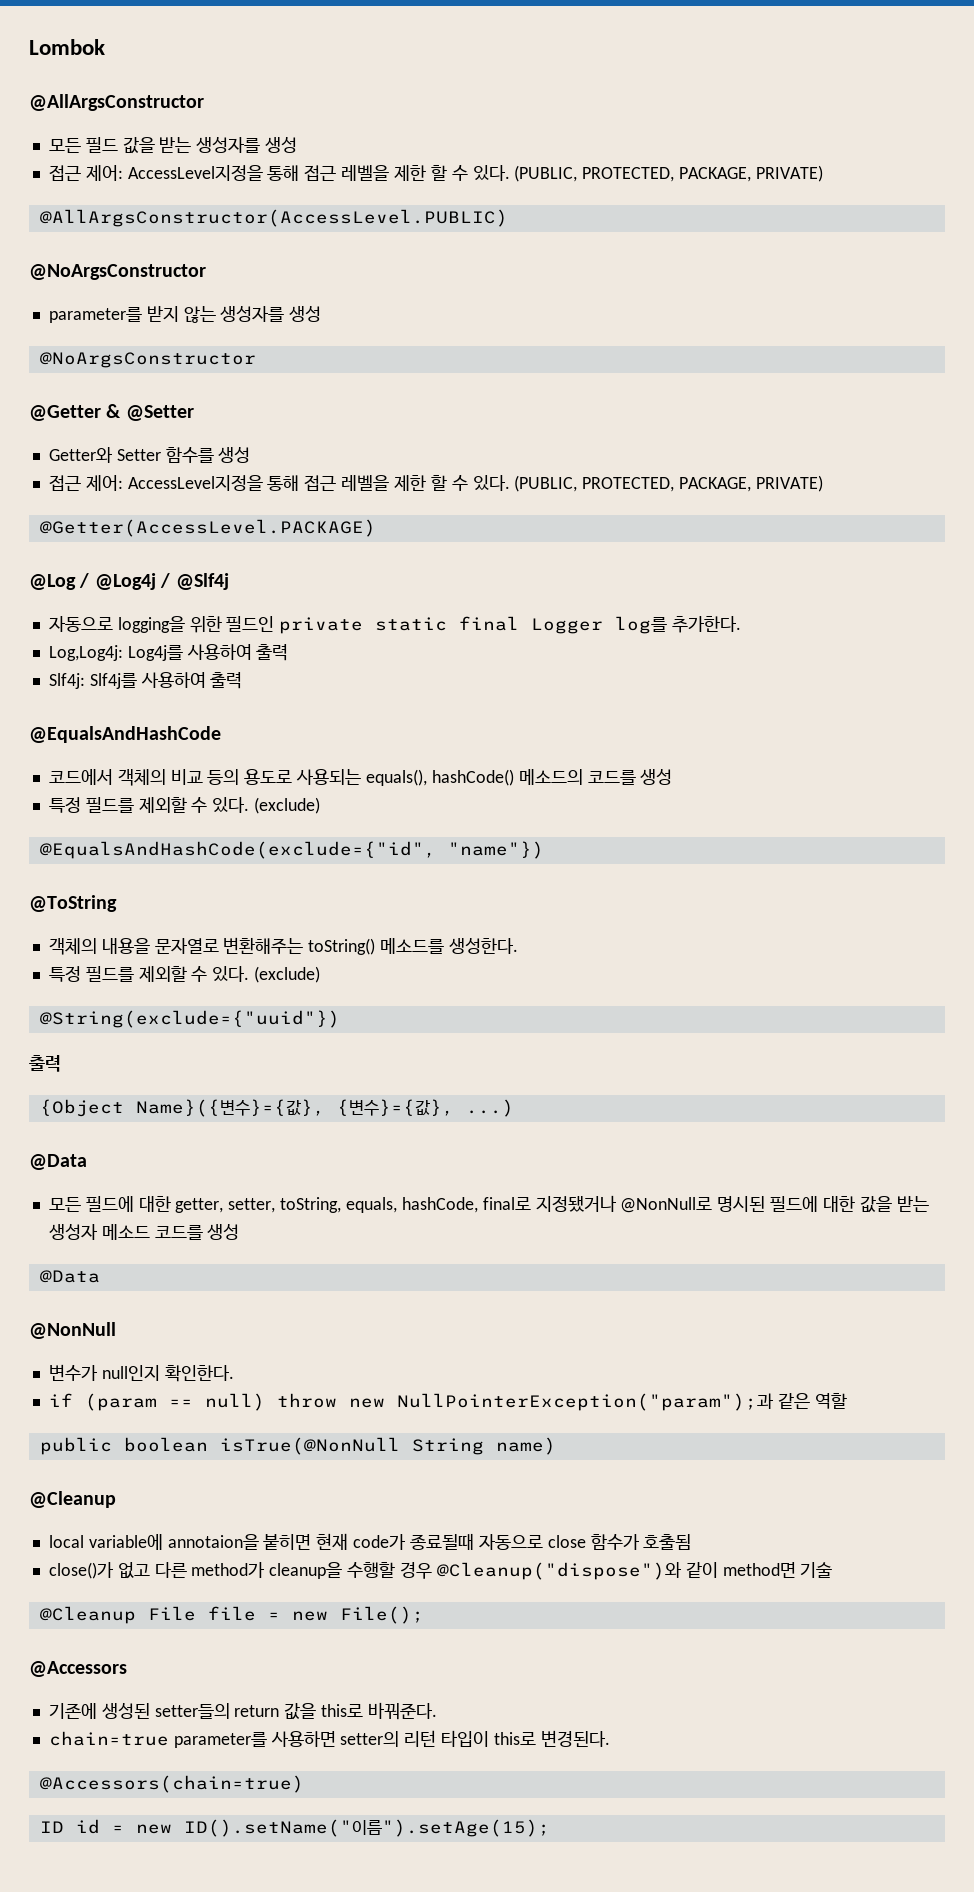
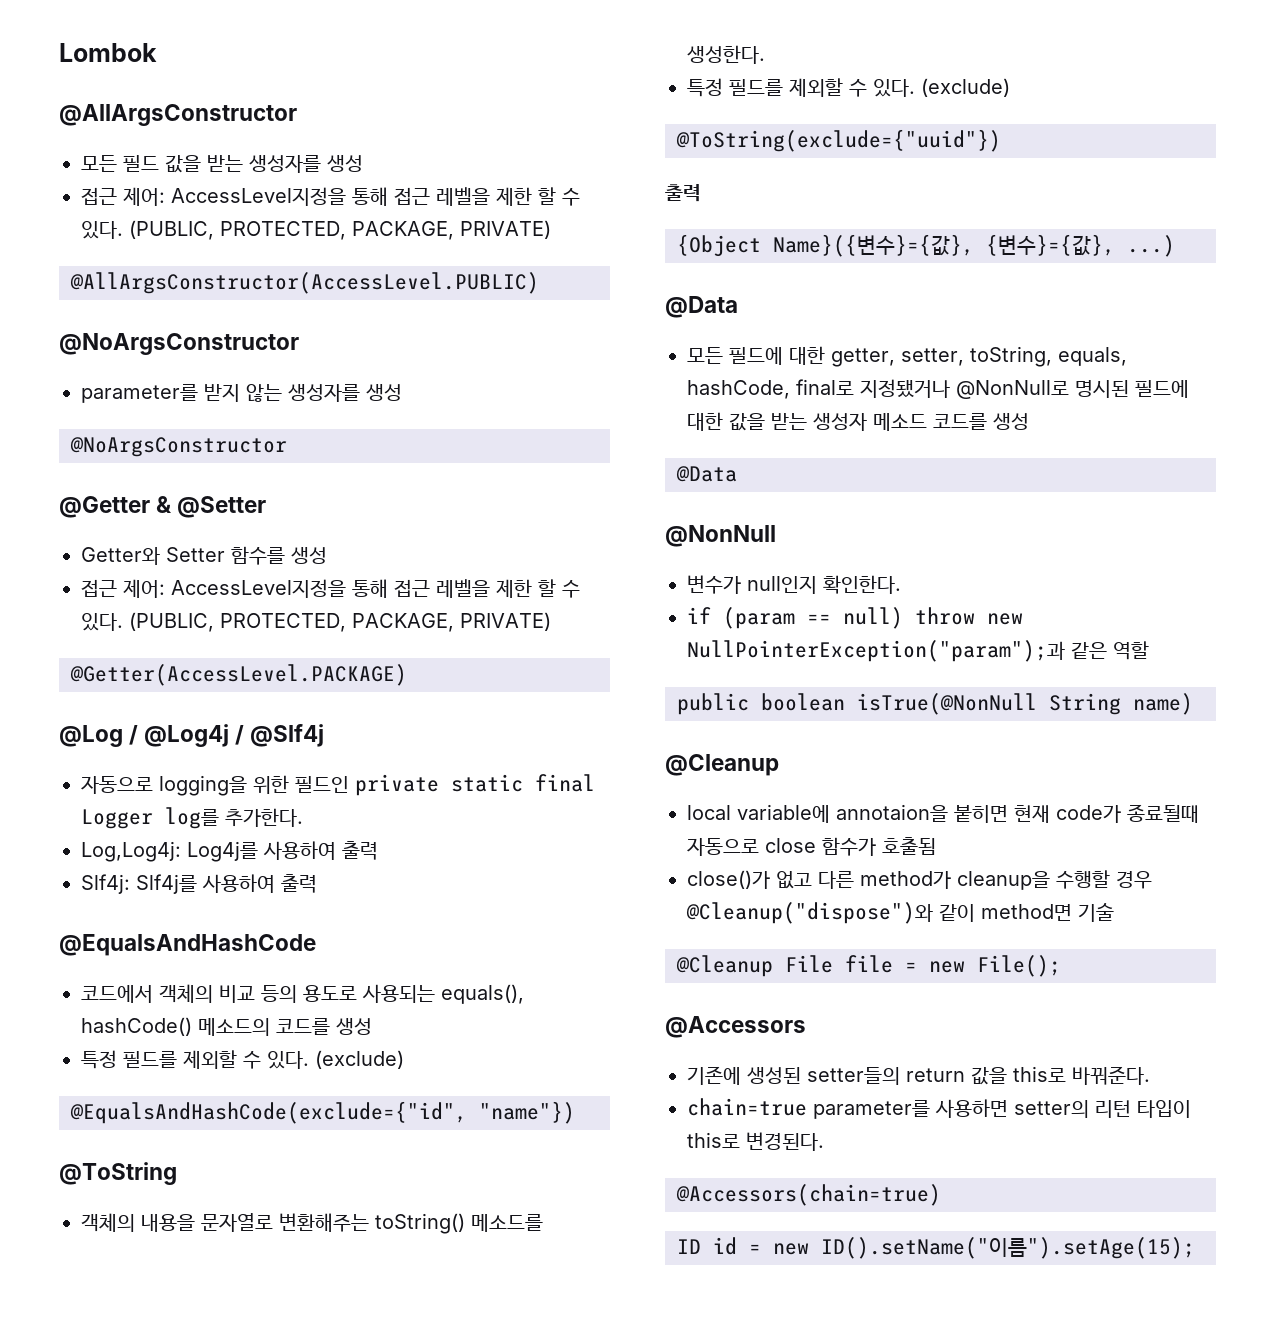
[39,1010,340,1028] @String(exclude={"uuid"}) -> [676,129,1001,152] @ToString(exclude={"uuid"})

